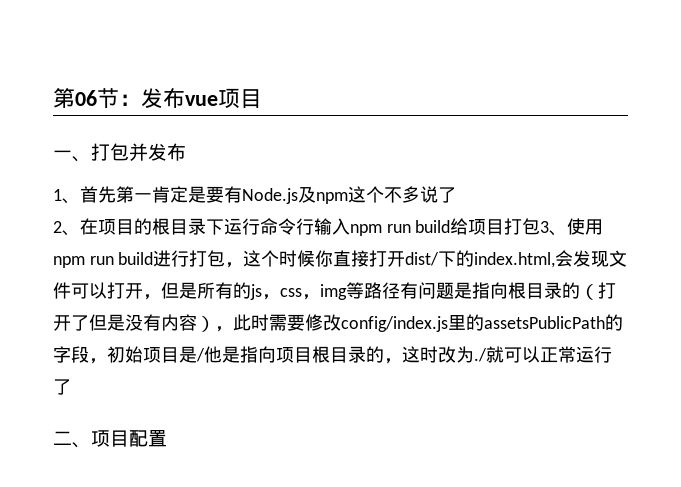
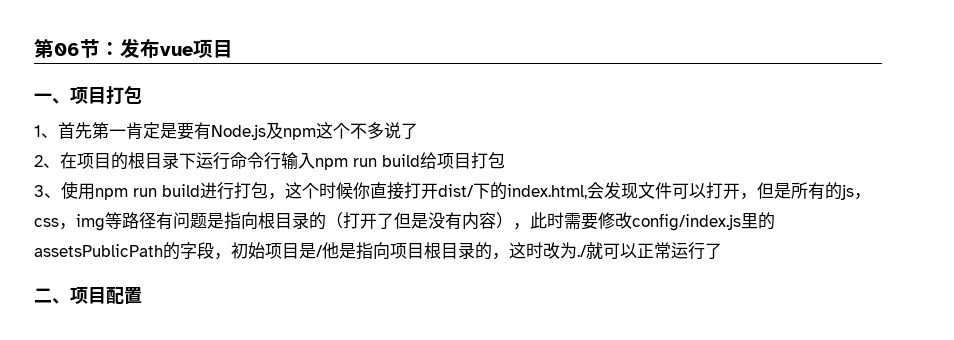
[91,143,186,161] 打包并发布 -> [70,85,142,104] 项目打包
(541, 226) none -> (505, 160) //

